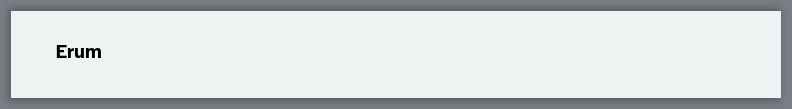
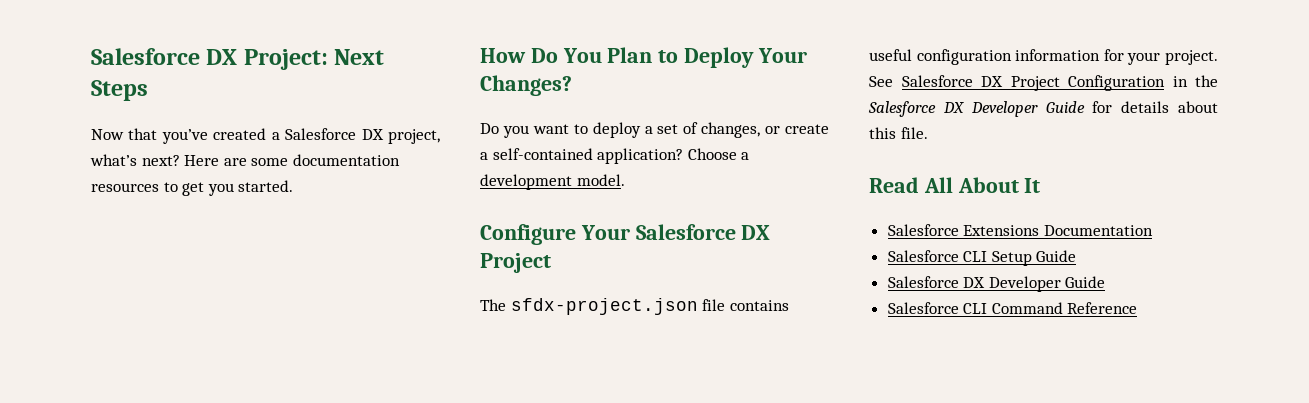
[56,45,102,58] Erum -> [91,48,385,70] [91,80,148,101] [91,128,440,144] [90,154,400,166] [91,180,294,196] [480,47,807,68] [480,75,572,96] [480,122,829,138] [480,148,750,164] [480,174,625,190] [480,224,771,245] [480,253,551,273] [480,298,789,315] [869,49,1218,65] [869,75,1218,91] [868,101,1218,117] [869,127,928,139] [869,177,1041,193] [887,224,1153,236] [887,250,1077,266] [887,276,1106,292] [887,302,1138,314] Salesforce DX Project: Next Steps // Now that you’ve created a Salesforce DX project, what’s next? Here are some documentation resources to get you started. // How Do You Plan to Deploy Your Changes? // Do you want to deploy a set of changes, or create a self-contained application? Choose a development model. // Configure Your Salesforce DX Project // The sfdx-project.json file contains useful configuration information for your project. See Salesforce DX Project Configuration in the Salesforce DX Developer Guide for details about this file. // Read All About It // Salesforce Extensions Documentation // Salesforce CLI Setup Guide // Salesforce DX Developer Guide // Salesforce CLI Command Reference

